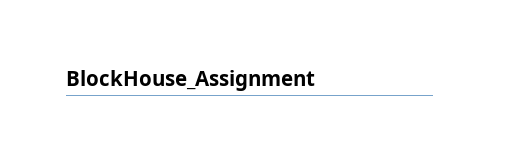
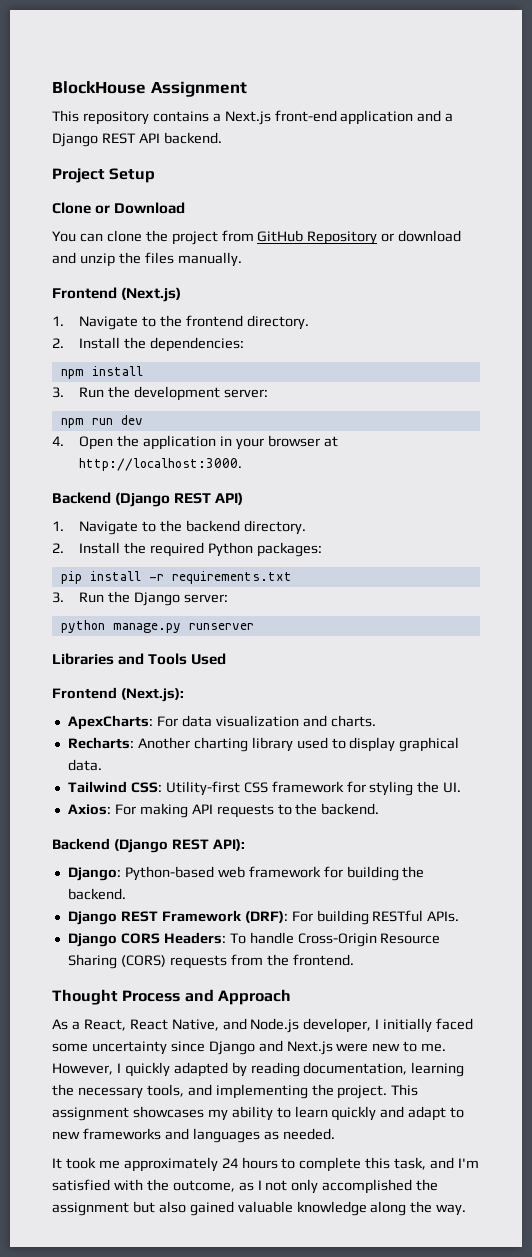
[66,70,315,91] BlockHouse_Assignment -> [52,81,247,97] [52,110,454,125] [52,132,222,147] [52,168,156,183] [52,202,186,214] [52,230,462,245] [52,252,242,267] [52,287,182,302] [52,315,309,330] [52,337,244,352] [60,366,143,379] [52,386,268,401] [60,415,143,428] [52,435,338,450] [79,458,243,471] [52,492,244,507] [52,520,306,535] [52,542,322,557] [60,571,292,584] [52,591,228,606] [60,620,254,633] [52,653,227,665] [52,687,184,702] [67,715,376,730] [67,737,460,752] [67,759,102,771] [67,781,462,796] [67,803,380,818] [52,838,245,853] [67,866,425,881] [67,888,126,900] [67,910,460,925] [67,932,441,947] [67,954,354,969] [52,989,291,1005] [52,1018,474,1033] [52,1040,447,1055] [52,1062,465,1077] [52,1084,419,1099] [52,1106,465,1121] [52,1128,335,1143] [52,1157,480,1172] [52,1179,439,1194] [52,1201,467,1216] BlockHouse Assignment // This repository contains a Next.js front-end application and a Django REST API backend. // Project Setup // Clone or Download // You can clone the project from GitHub Repository or download and unzip the files manually. // Frontend (Next.js) // 1. Navigate to the frontend directory. // 2. Install the dependencies: // npm install // 3. Run the development server: // npm run dev // 4. Open the application in your browser at http://localhost:3000. // Backend (Django REST API) // 1. Navigate to the backend directory. // 2. Install the required Python packages: // pip install -r requirements.txt // 3. Run the Django server: // python manage.py runserver // Libraries and Tools Used // Frontend (Next.js): // ApexCharts: For data visualization and charts. // Recharts: Another charting library used to display graphical data. // Tailwind CSS: Utility-first CSS framework for styling the UI. // Axios: For making API requests to the backend. // Backend (Django REST API): // Django: Python-based web framework for building the backend. // Django REST Framework (DRF): For building RESTful APIs. // Django CORS Headers: To handle Cross-Origin Resource Sharing (CORS) requests from the frontend. // Thought Process and Approach // As a React, React Native, and Node.js developer, I initially faced some uncertainty since Django and Next.js were new to me. However, I quickly adapted by reading documentation, learning the necessary tools, and implementing the project. This assignment showcases my ability to learn quickly and adapt to new frameworks and languages as needed. // It took me approximately 24 hours to complete this task, and I'm satisfied with the outcome, as I not only accomplished the assignment but also gained valuable knowledge along the way.

